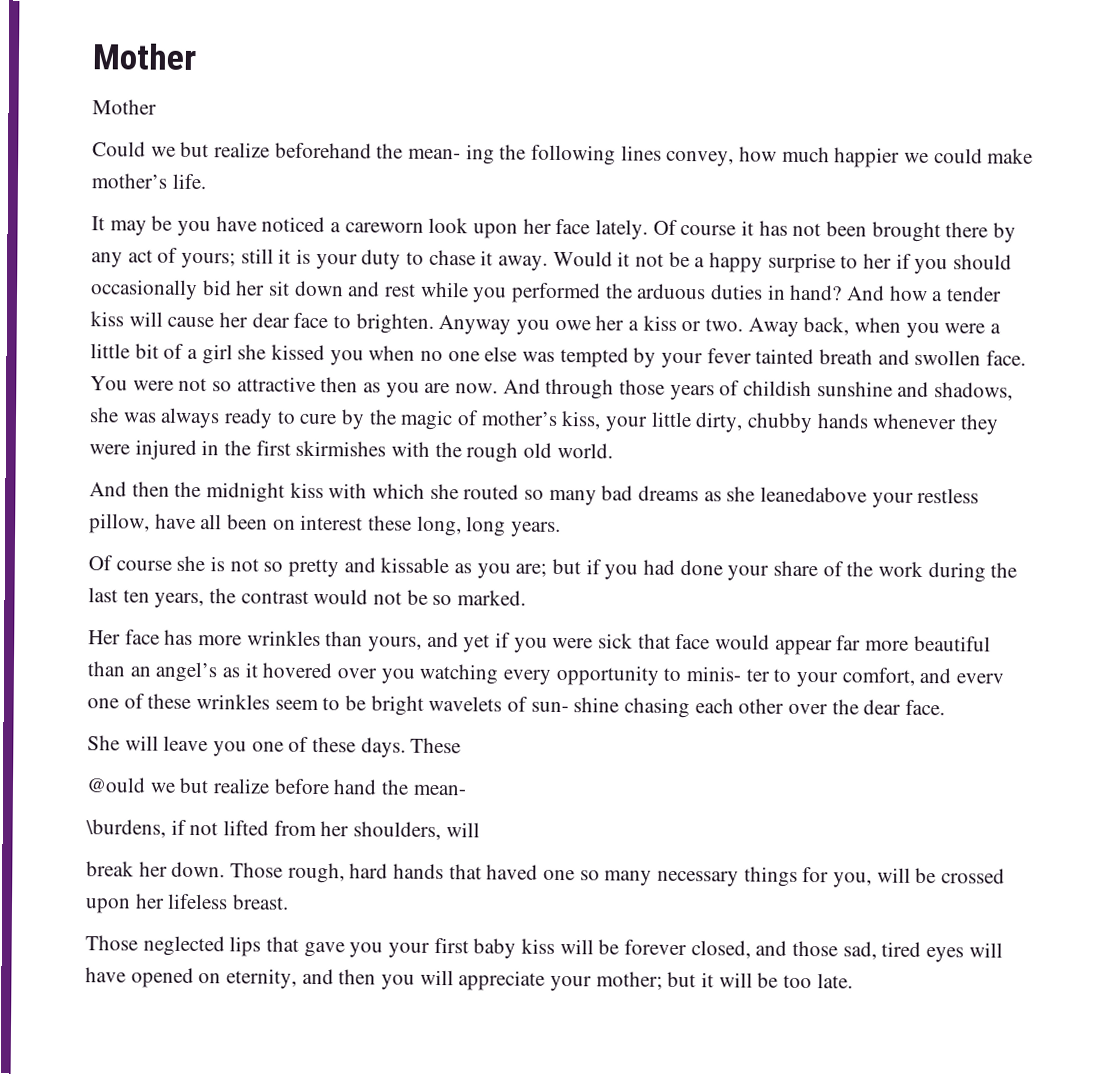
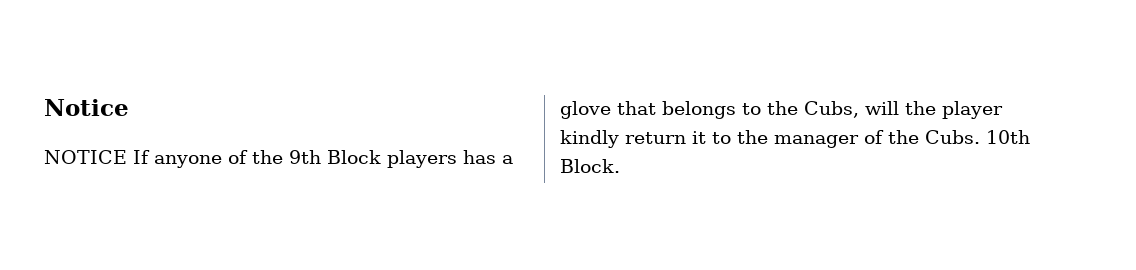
[92,43,197,71] [92,99,157,115] [92,141,1034,168] [91,173,207,190] [91,215,1017,243] [91,247,1013,275] [90,279,1003,304] [90,311,1002,339] [90,343,1027,369] [90,376,1014,401] [89,407,1000,435] [89,439,613,463] [89,481,980,508] [89,513,562,538] [88,555,1018,583] [88,587,527,609] [88,629,991,656] [87,661,1005,688] [87,693,946,719] [87,735,462,758] [86,777,466,796] [85,819,480,841] [86,861,1006,888] [85,893,290,914] [85,935,1003,963] [85,967,853,992] Mother // Mother // Could we but realize beforehand the mean- ing the following lines convey, how much happier we could make mother’s life. // It may be you have noticed a careworn look upon her face lately. Of course it has not been brought there by any act of yours; still it is your duty to chase it away. Would it not be a happy surprise to her if you should occasionally bid her sit down and rest while you performed the arduous duties in hand? And how a tender kiss will cause her dear face to brighten. Anyway you owe her a kiss or two. Away back, when you were a little bit of a girl she kissed you when no one else was tempted by your fever tainted breath and swollen face. You were not so attractive then as you are now. And through those years of childish sunshine and shadows, she was always ready to cure by the magic of mother’s kiss, your little dirty, chubby hands whenever they were injured in the first skirmishes with the rough old world. // And then the midnight kiss with which she routed so many bad dreams as she leanedabove your restless pillow, have all been on interest these long, long years. // Of course she is not so pretty and kissable as you are; but if you had done your share of the work during the last ten years, the contrast would not be so marked. // Her face has more wrinkles than yours, and yet if you were sick that face would appear far more beautiful than an angel’s as it hovered over you watching every opportunity to minis- ter to your comfort, and everv one of these wrinkles seem to be bright wavelets of sun- shine chasing each other over the dear face. // She will leave you one of these days. These // @ould we but realize before hand the mean- // \burdens, if not lifted from her shoulders, will // break her down. Those rough, hard hands that haved one so many necessary things for you, will be crossed upon her lifeless breast. // Those neglected lips that gave you your first baby kiss will be forever closed, and those sad, tired eyes will have opened on eternity, and then you will appreciate your mother; but it will be too late. -> [44,99,129,116] [44,150,513,168] [560,101,1003,119] [560,130,1030,148] [560,159,620,173] Notice // NOTICE If anyone of the 9th Block players has a glove that belongs to the Cubs, will the player kindly return it to the manager of the Cubs. 10th Block.

